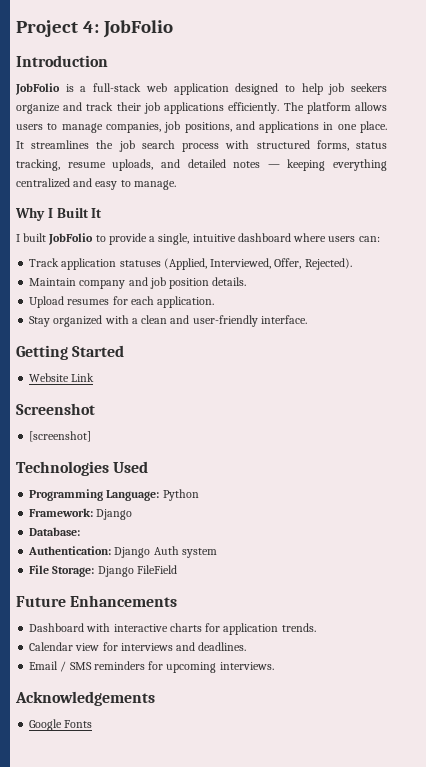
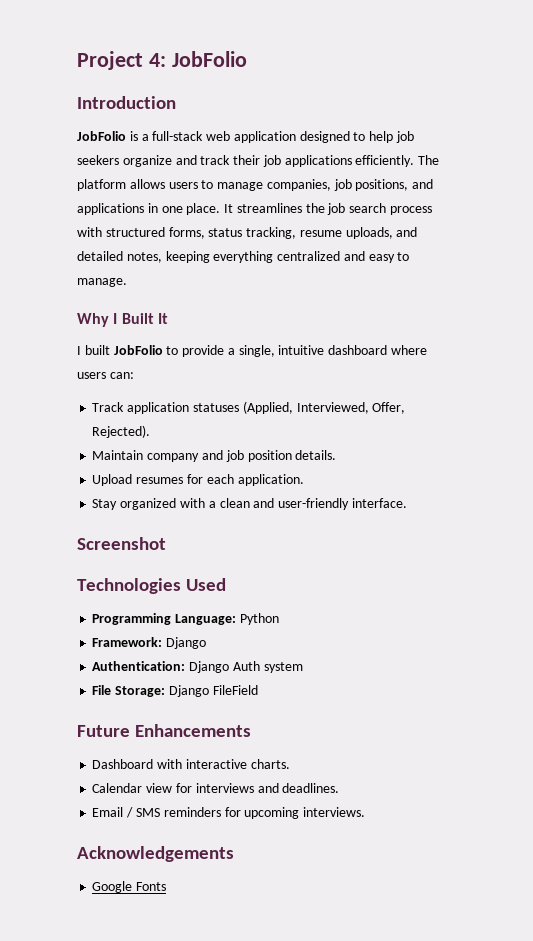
[233,161,280,168] notes — -> [126,252,162,263] notes,
[16,345,125,360] [29,373,95,382] // Getting Started // Website Link -> (407, 503) none
[29,431,92,442] // [screenshot] -> (166, 543) none
[29,527,81,536] // Database: -> (207, 643) none
[169,623,316,635] charts for application trends. -> [250,759,290,769] charts.

